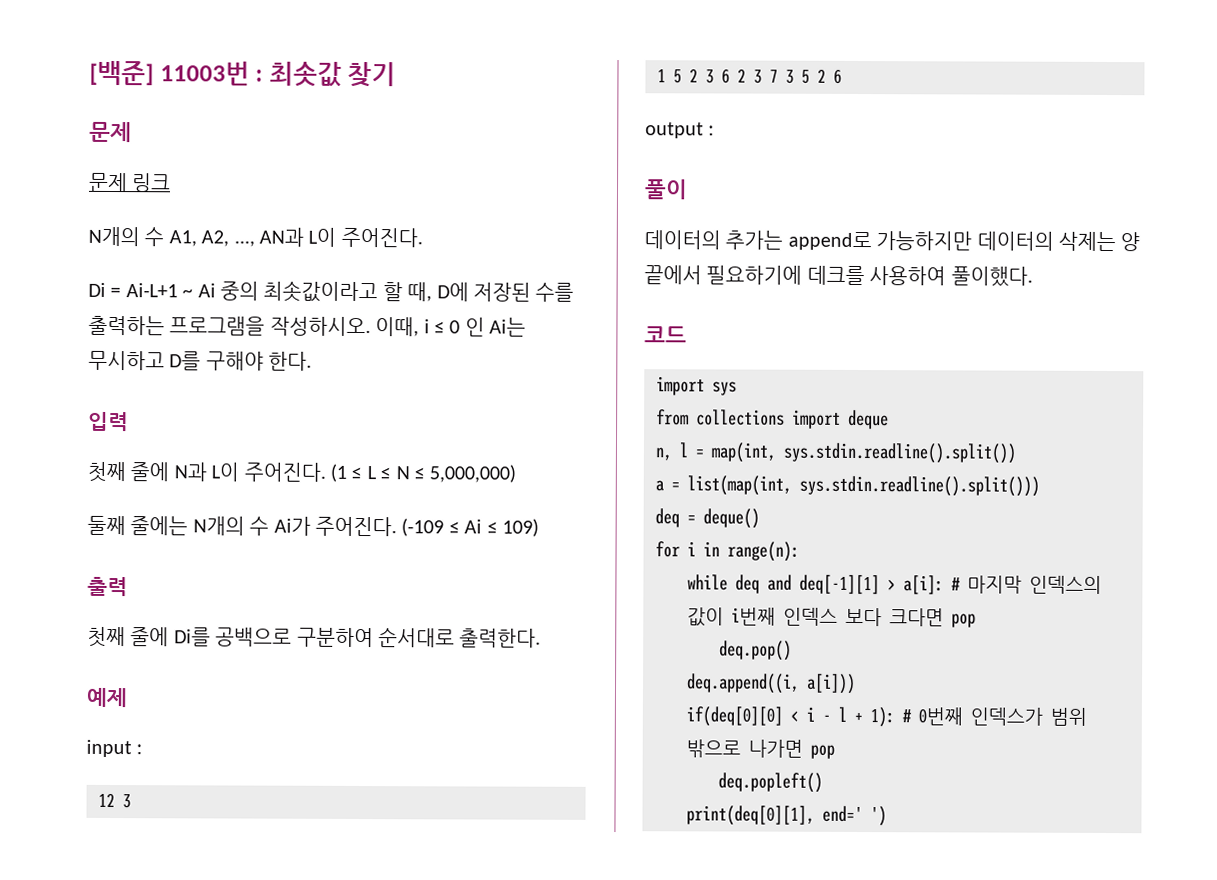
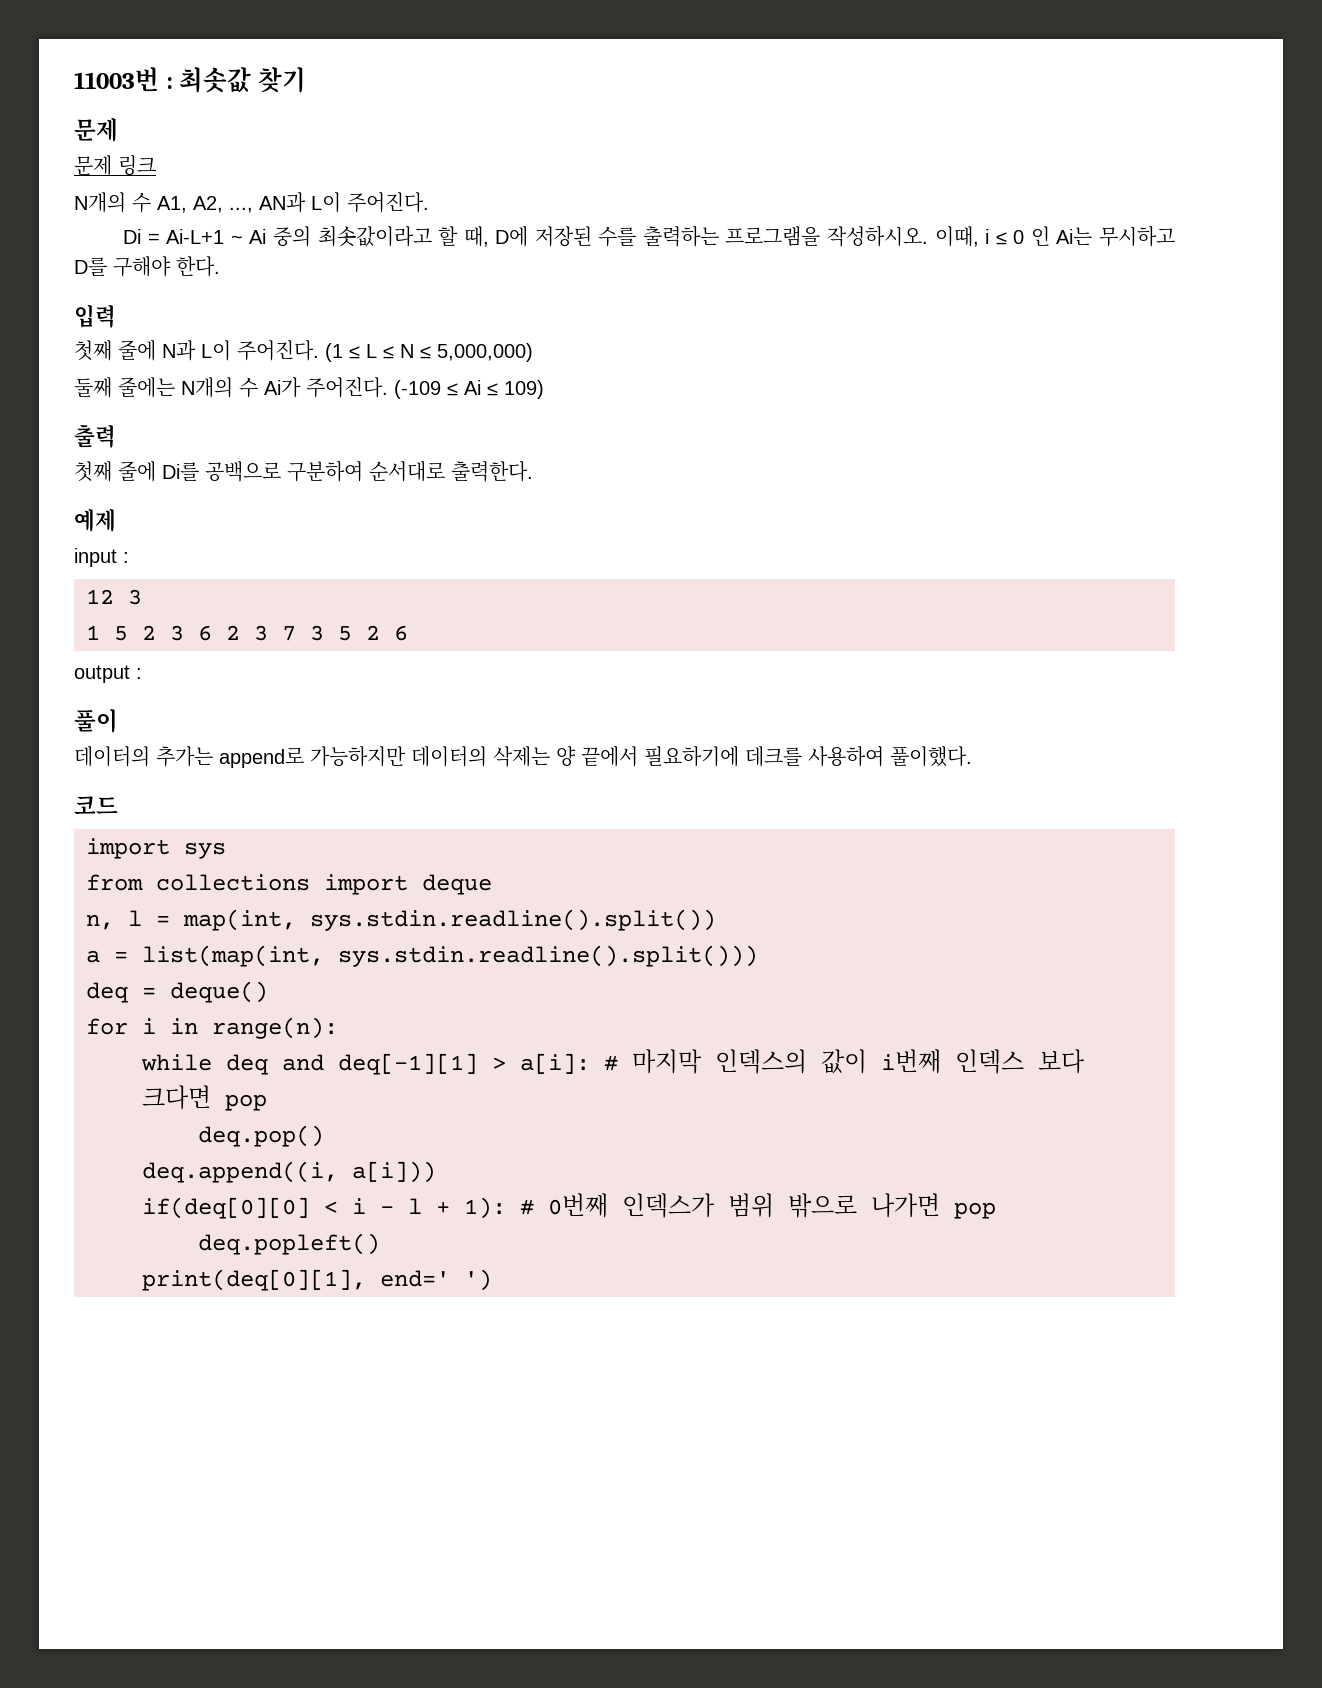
[89,60,154,86] [백준] -> (74, 79) none

